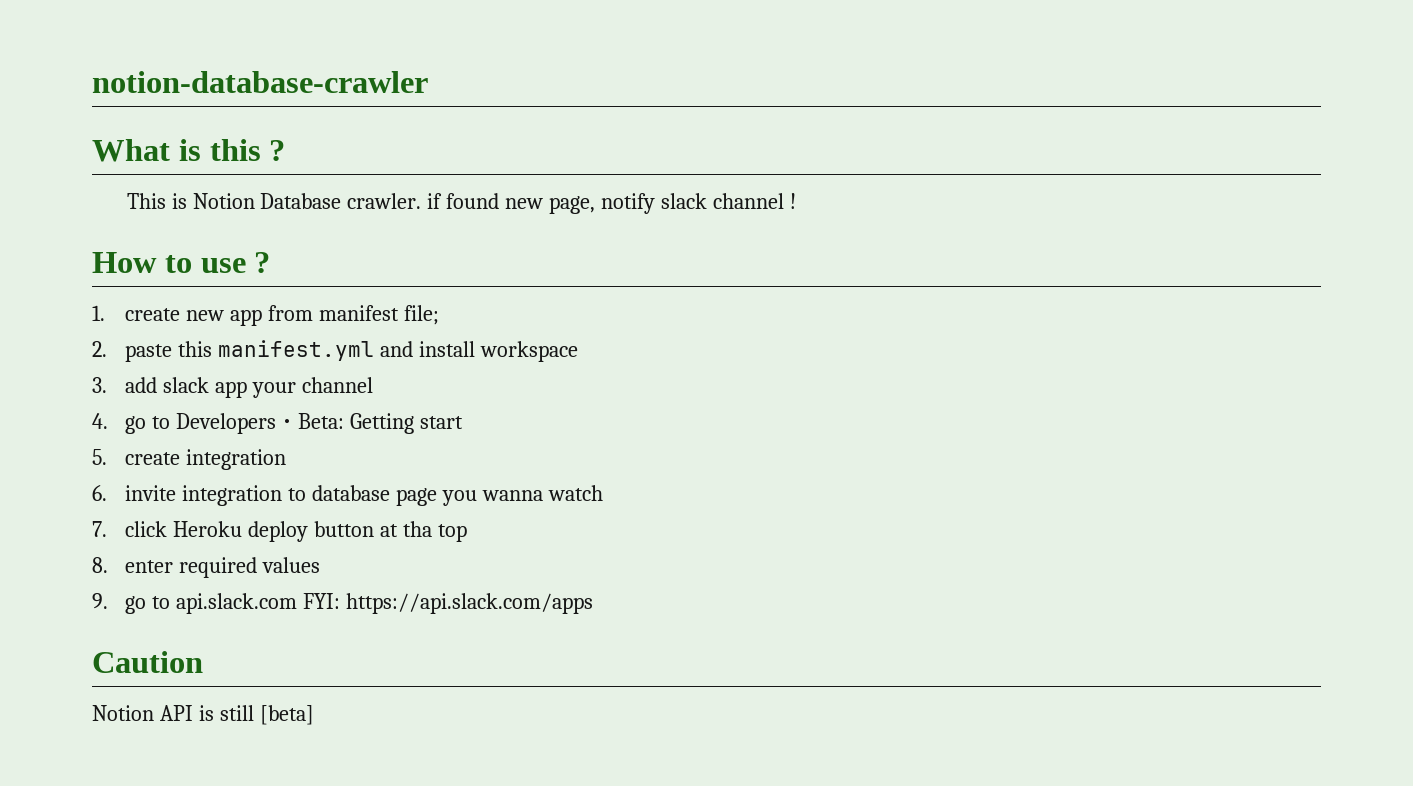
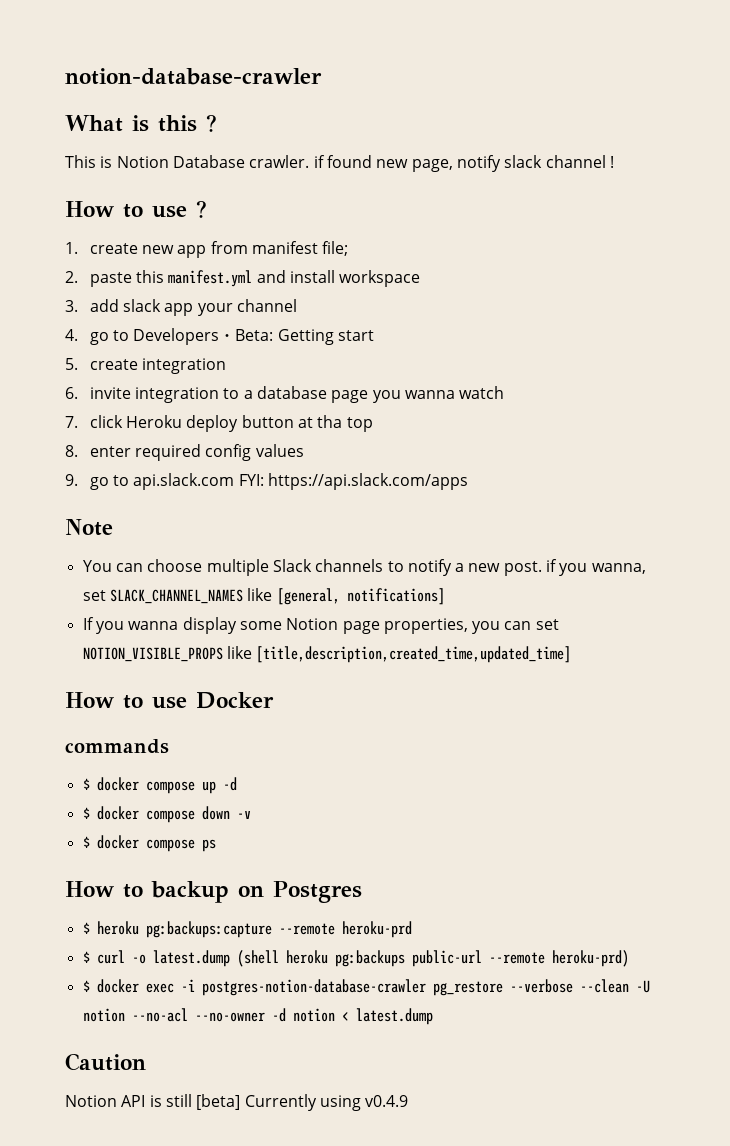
(306, 494) none -> [243,390,253,399] a
(257, 567) none -> [205,444,252,461] config
(593, 603) none -> [65,519,113,536] [82,559,646,576] [82,588,445,605] [82,617,559,634] [82,646,572,663] [65,692,274,709] [65,739,169,754] [82,777,237,794] [82,806,251,823] [82,835,216,852] [65,881,362,903] [82,921,412,938] [82,950,629,967] [82,979,650,996] [82,1008,433,1025] // Note // You can choose multiple Slack channels to notify a new post. if you wanna, set SLACK_CHANNEL_NAMES like [general, notifications] // If you wanna display some Notion page properties, you can set NOTION_VISIBLE_PROPS like [title,description,created_time,updated_time] // How to use Docker // commands // $ docker compose up -d // $ docker compose down -v // $ docker compose ps // How to backup on Postgres // $ heroku pg:backups:capture --remote heroku-prd // $ curl -o latest.dump (shell heroku pg:backups public-url --remote heroku-prd) // $ docker exec -i postgres-notion-database-crawler pg_restore --verbose --clean -U notion --no-acl --no-owner -d notion < latest.dump
(314, 715) none -> [244,1094,409,1111] Currently using v0.4.9

